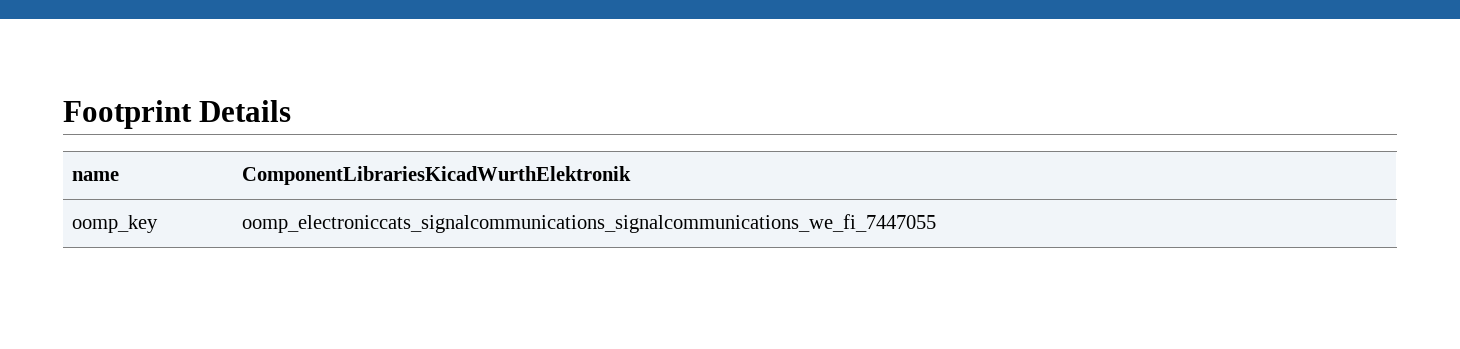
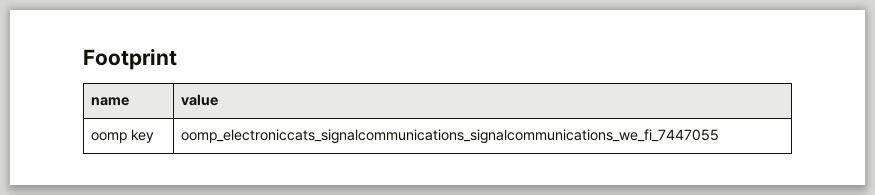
[199,100,292,122] Details -> (177, 59) none
[242,166,632,185] [72,215,159,233] ComponentLibrariesKicadWurthElektronik // oomp_key -> [181,94,219,106] [91,129,155,143] value // oomp key

